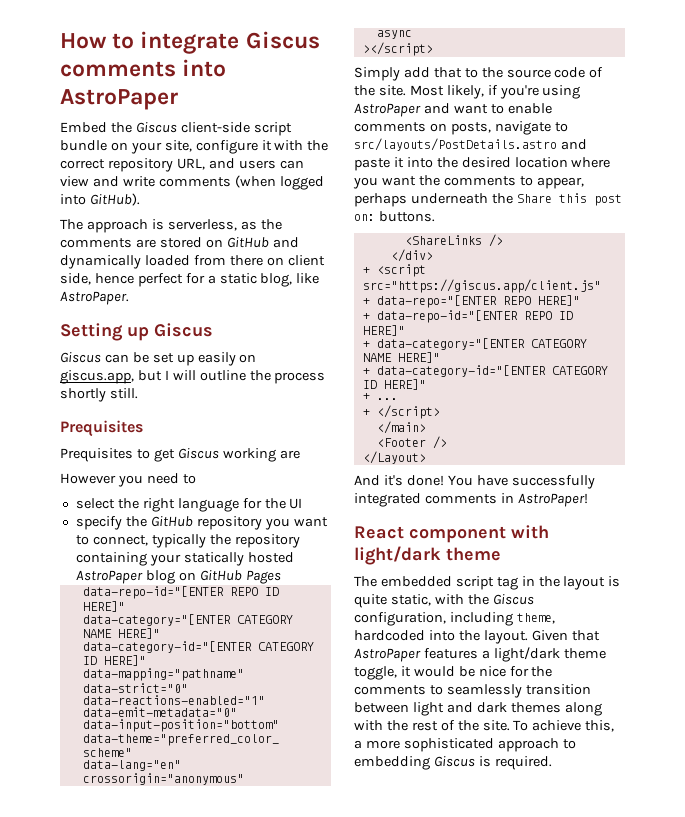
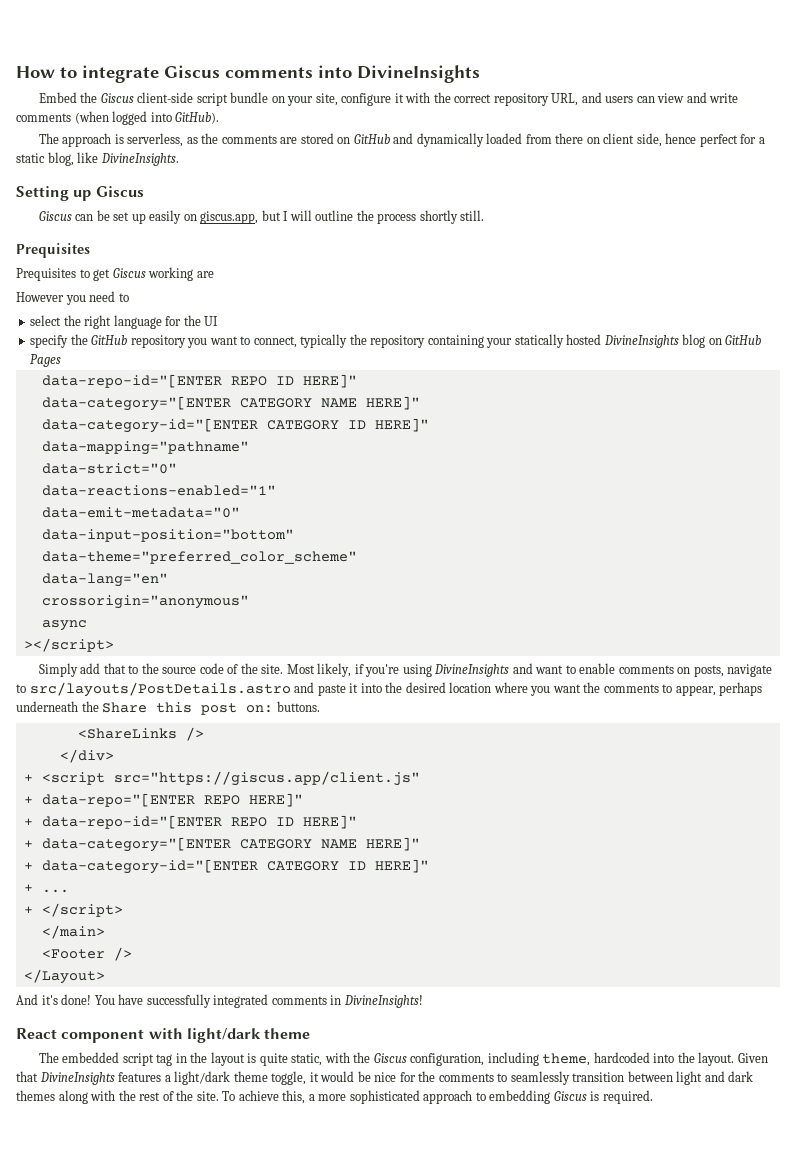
[60,89,178,110] AstroPaper -> [357,65,480,83] DivineInsights
[60,291,129,305] AstroPaper. -> [100,153,179,166] DivineInsights.
[75,570,143,584] AstroPaper -> [603,335,679,348] DivineInsights
[354,103,421,117] AstroPaper -> [434,664,510,677] DivineInsights
[517,493,588,507] AstroPaper! -> [343,995,423,1008] DivineInsights!
[354,648,421,662] AstroPaper -> [39,1072,115,1085] DivineInsights

